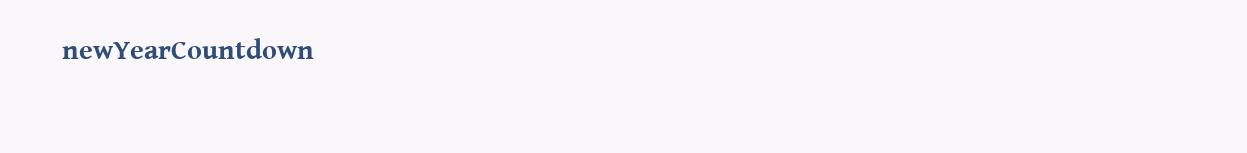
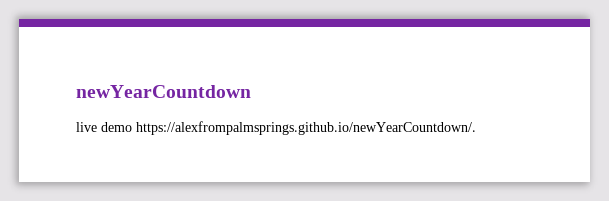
(314, 48) none -> [76,121,476,135] // live demo https://alexfrompalmsprings.github.io/newYearCountdown/.

